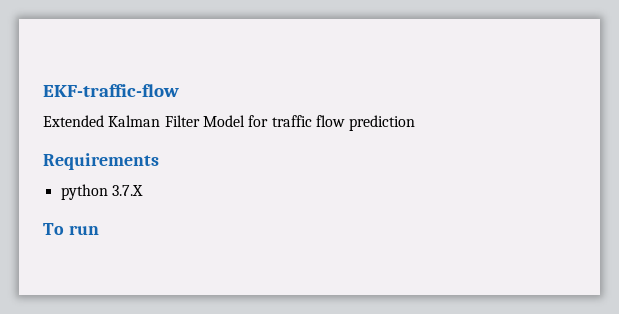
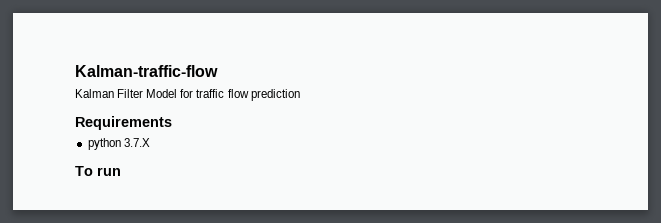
[43,84,179,97] [43,115,104,127] EKF-traffic-flow // Extended -> [75,65,218,77] Kalman-traffic-flow //

